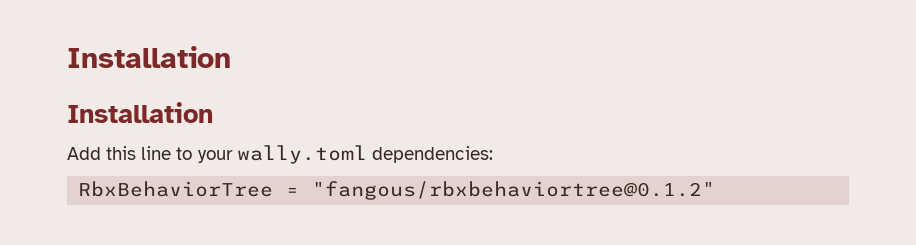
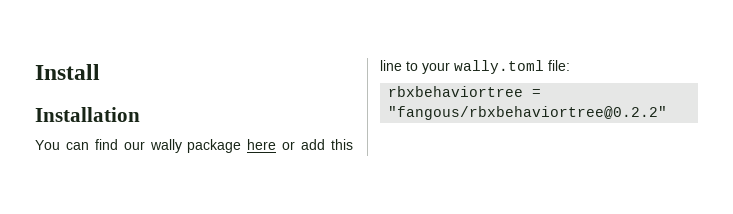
[67,46,231,68] [67,102,213,123] [67,147,101,160] Installation // Installation // Add -> [35,64,100,80] [35,107,140,122] [35,139,326,153] Install // Installation // You can find our wally package here or add
[371,146,493,163] [78,181,716,200] dependencies: // RbxBehaviorTree = "fangous/rbxbehaviortree@0.1.2" -> [548,60,570,71] [388,86,542,97] [388,106,668,120] file: // rbxbehaviortree = "fangous/rbxbehaviortree@0.2.2"

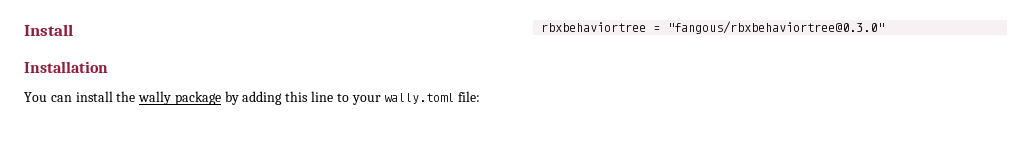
[94,139,326,153] find our wally package here or add -> [75,91,283,105] install the wally package by adding
[388,106,668,120] "fangous/rbxbehaviortree@0.2.2" -> [667,21,885,34] "fangous/rbxbehaviortree@0.3.0"

